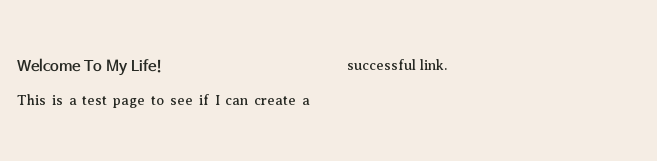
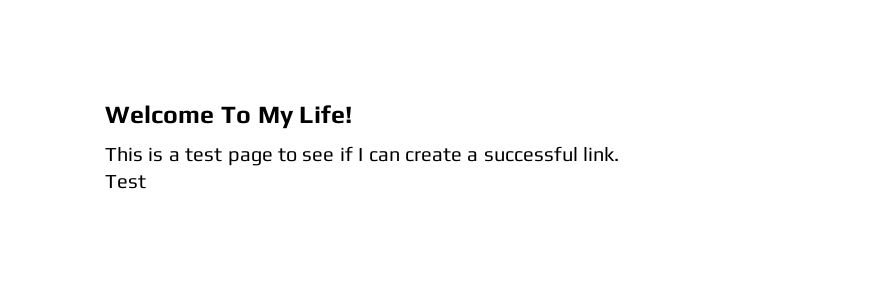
(447, 64) none -> [105,175,146,189] // Test

